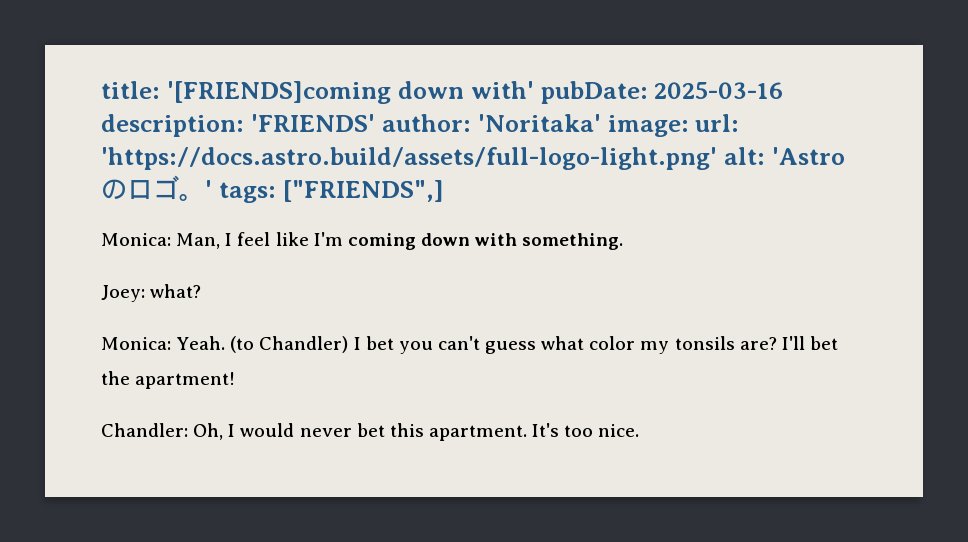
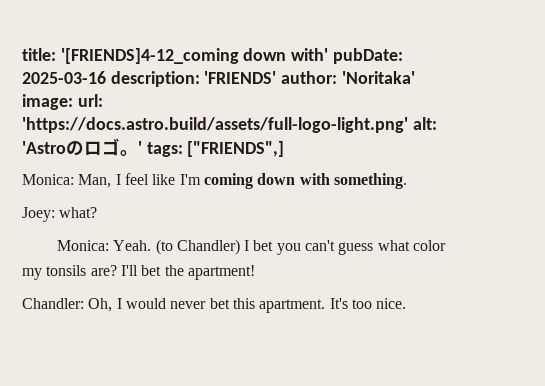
[166,81,391,104] '[FRIENDS]coming -> [60,48,239,64] '[FRIENDS]4-12_coming

